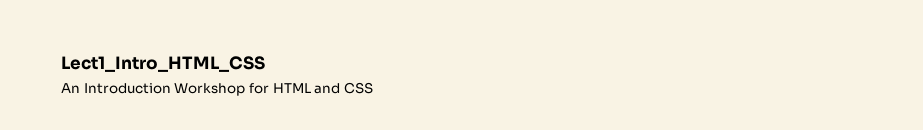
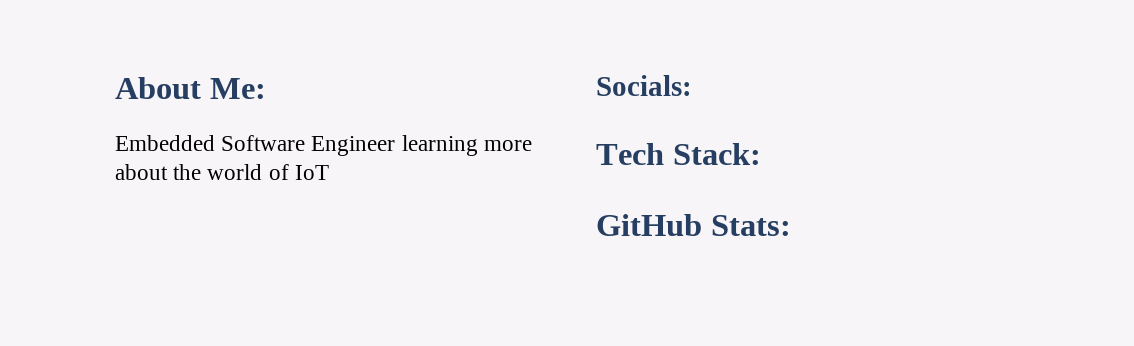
[61,56,265,72] [61,82,373,96] Lect1_Intro_HTML_CSS // An Introduction Workshop for HTML and CSS -> [115,77,266,99] [115,135,532,156] [115,164,329,180] [596,75,692,96] [596,143,761,165] [596,214,791,236] About Me: // Embedded Software Engineer learning more about the world of IoT // Socials: // Tech Stack: // GitHub Stats:

